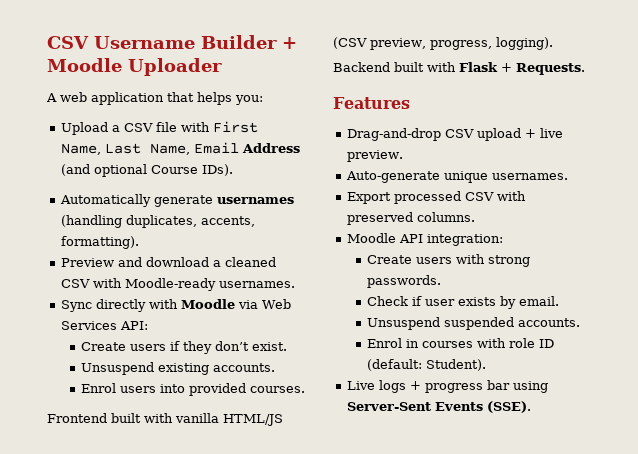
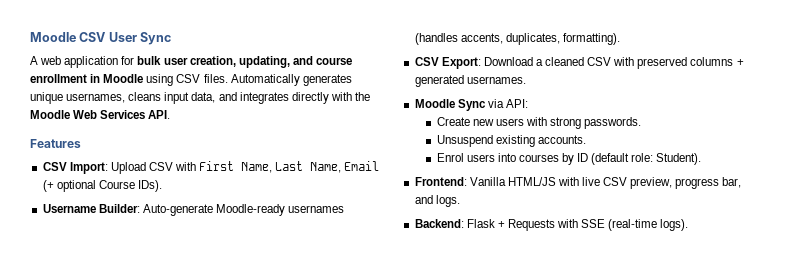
[47,35,297,49] [47,58,222,76] [46,92,263,105] [60,122,177,135] CSV Username Builder + Moodle Uploader // A web application that helps you: // Upload a CSV file -> [30,32,172,45] [30,56,352,68] [30,74,352,86] [30,92,370,104] [30,110,171,119] [30,139,81,148] [42,162,173,174] Moodle CSV User Sync // A web application for bulk user creation, updating, and course enrollment in Moodle using CSV files. Automatically generates unique usernames, cleans input data, and integrates directly with the Moodle Web Services API. // Features // CSV Import: Upload CSV
[241,143,300,153] [60,164,90,176] Address (and -> [42,180,54,192] (+
[59,194,294,207] [60,215,255,228] [60,236,139,249] [60,257,276,267] [60,278,295,291] [60,299,291,312] [60,321,148,330] [80,341,287,354] Automatically generate usernames (handling duplicates, accents, formatting). // Preview and download a cleaned CSV with Moodle-ready usernames. // Sync directly with Moodle via Web Services API: // Create users if they don’t exist. -> [42,204,345,216] [414,33,620,45] [414,57,744,69] [414,75,526,87] [414,99,528,111] [436,117,642,129] Username Builder: Auto-generate Moodle-ready usernames (handles accents, duplicates, formatting). // CSV Export: Download a cleaned CSV with preserved columns + generated usernames. // Moodle Sync via API: // Create new users with strong passwords.
[188,383,305,396] [47,413,283,426] [333,37,553,50] [333,62,585,75] [333,97,410,109] [346,128,563,141] [346,150,403,162] [345,171,568,183] [346,191,526,204] [346,212,475,225] [346,233,503,246] [366,254,530,267] [366,275,441,288] [366,296,559,309] [366,317,580,330] [366,338,554,348] [366,359,486,371] [346,380,548,393] [346,401,531,413] provided courses. // Frontend built with vanilla HTML/JS (CSV preview, progress, logging). // Backend built with Flask + Requests. // Features // Drag-and-drop CSV upload + live preview. // Auto-generate unique usernames. // Export processed CSV with preserved columns. // Moodle API integration: // Create users with strong passwords. // Check if user exists by email. // Unsuspend suspended accounts. // Enrol in courses with role ID (default: Student). // Live logs + progress bar using Server-Sent Events (SSE). -> [518,153,702,165] [414,177,742,189] [414,195,460,207] [414,219,689,231] courses by ID (default role: Student). // Frontend: Vanilla HTML/JS with live CSV preview, progress bar, and logs. // Backend: Flask + Requests with SSE (real-time logs).

